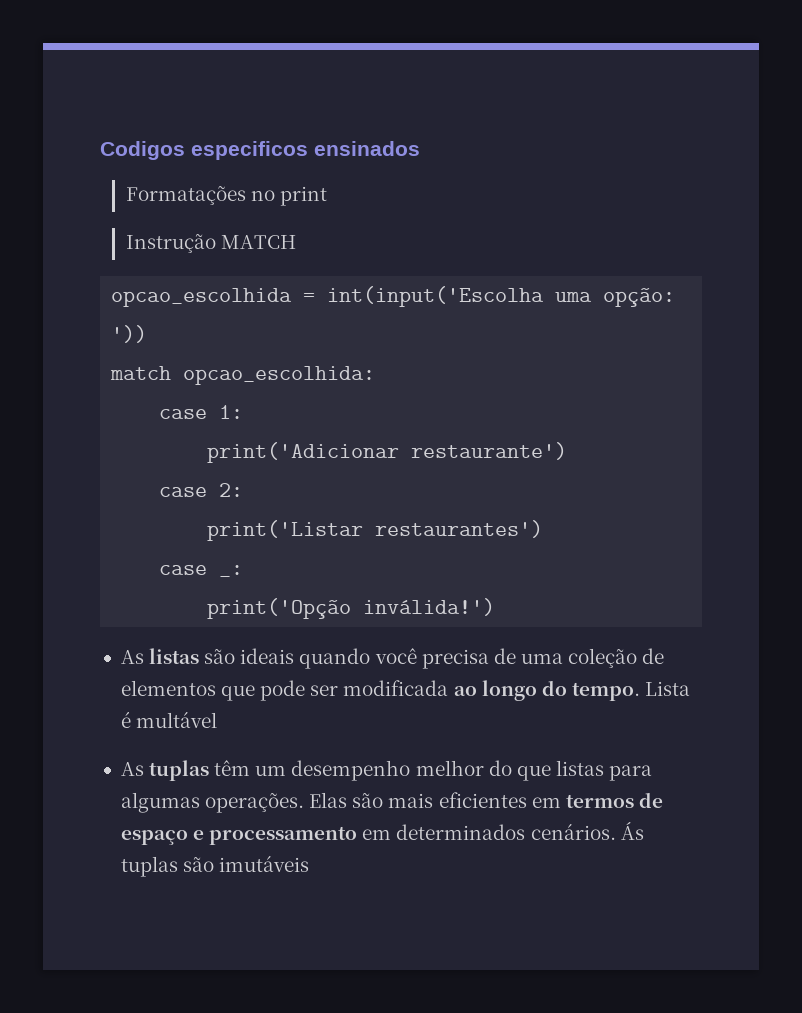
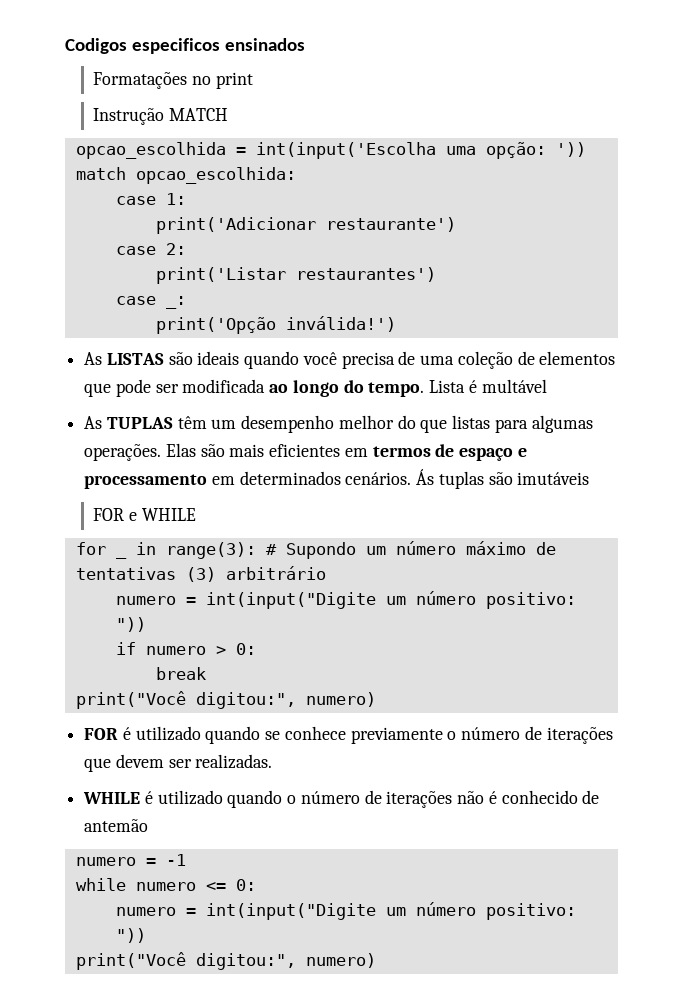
[149,648,200,664] listas -> [106,353,164,365] LISTAS
[149,760,210,781] tuplas -> [106,417,173,429] TUPLAS
(310, 863) none -> [93,508,196,521] [75,542,106,555] [115,555,127,559] [135,541,556,559] [75,566,326,582] [115,591,576,609] [115,617,146,632] [115,642,256,655] [155,667,206,680] [75,691,376,709] [84,726,613,744] [84,754,273,772] [83,790,600,808] [84,819,149,832] [75,854,186,866] [75,878,256,891] [115,902,576,920] [115,928,146,943] [75,952,376,970] // FOR e WHILE // for _ in range(3): # Supondo um número máximo de tentativas (3) arbitrário // numero = int(input("Digite um número positivo: ")) // if numero > 0: // break // print("Você digitou:", numero) // FOR é utilizado quando se conhece previamente o número de iterações que devem ser realizadas. // WHILE é utilizado quando o número de iterações não é conhecido de antemão // numero = -1 // while numero <= 0: // numero = int(input("Digite um número positivo: ")) // print("Você digitou:", numero)

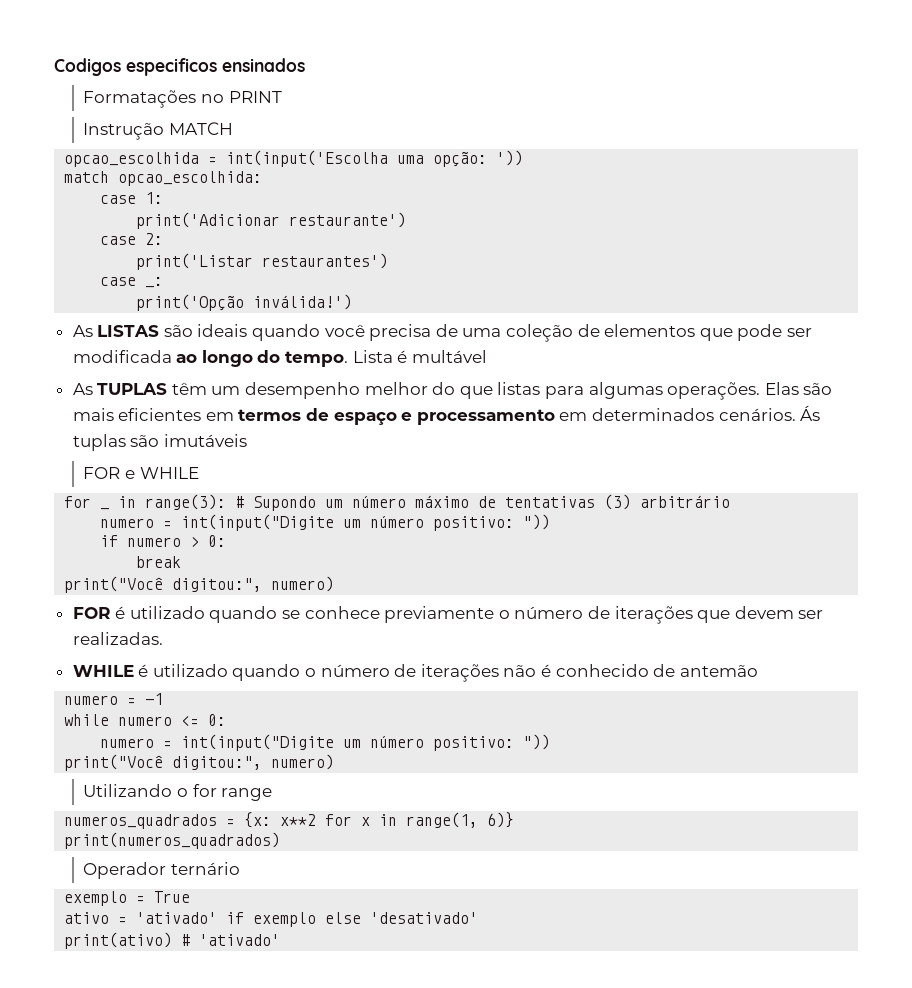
[215,72,253,89] print -> [228,91,282,103] PRINT
(376, 960) none -> [83,784,273,801] [64,812,515,829] [64,832,281,849] [83,862,240,879] [64,891,191,906] [64,912,479,927] [64,932,281,949] // Utilizando o for range // numeros_quadrados = {x: x**2 for x in range(1, 6)} // print(numeros_quadrados) // Operador ternário // exemplo = True // ativo = 'ativado' if exemplo else 'desativado' // print(ativo) # 'ativado'

